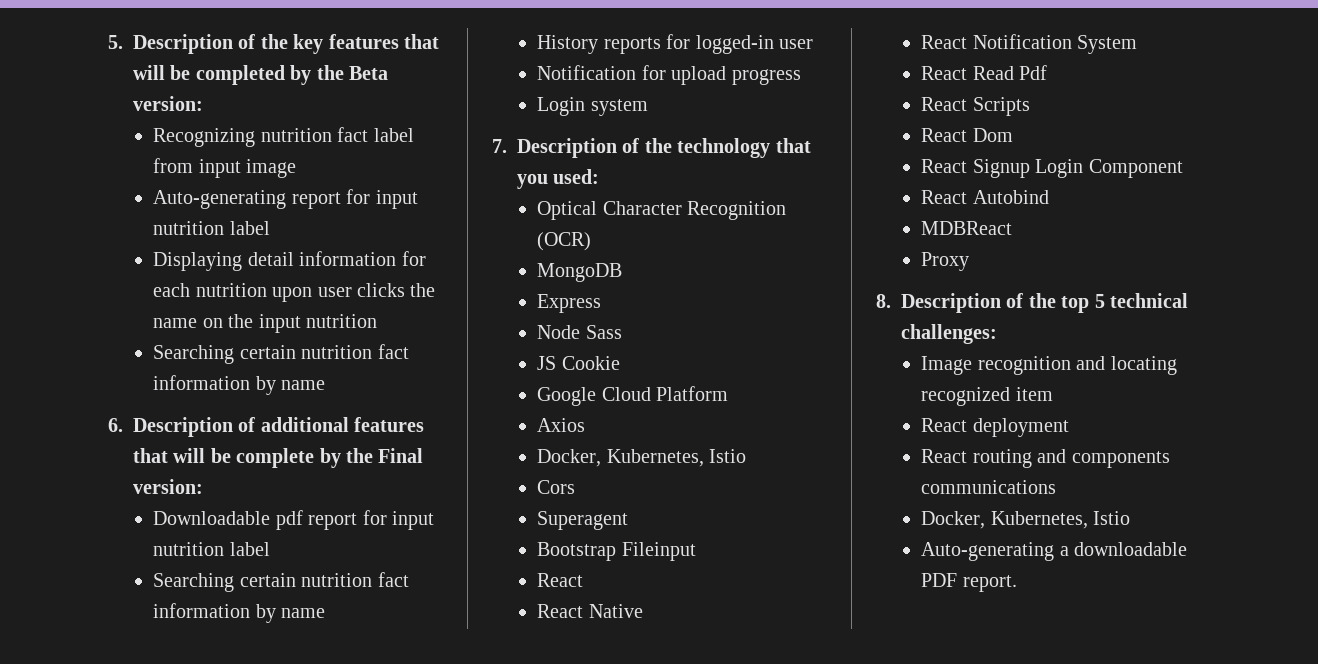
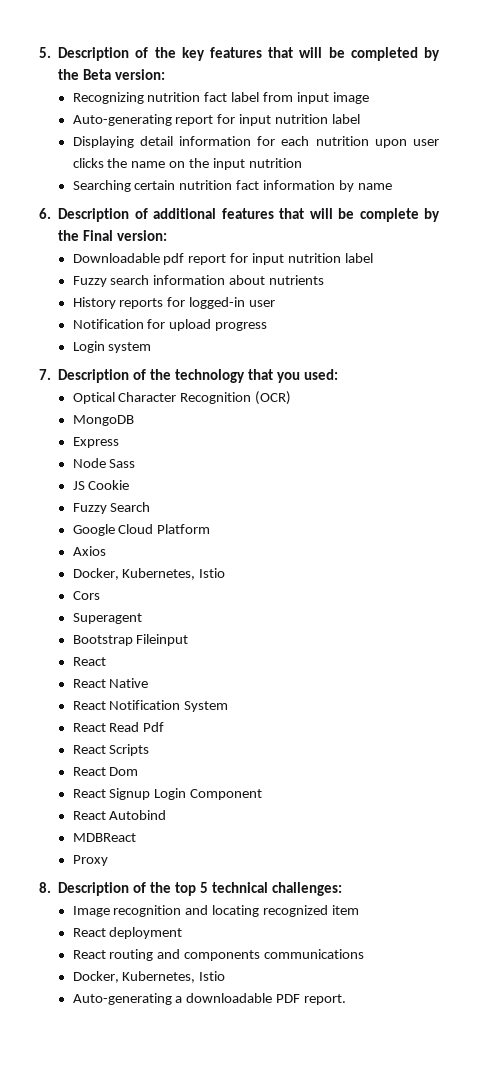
[153,572,409,592] [153,603,326,623] Searching certain nutrition fact information by name -> [72,275,325,287] Fuzzy search information about nutrients
(620, 363) none -> [72,502,151,514] // Fuzzy Search

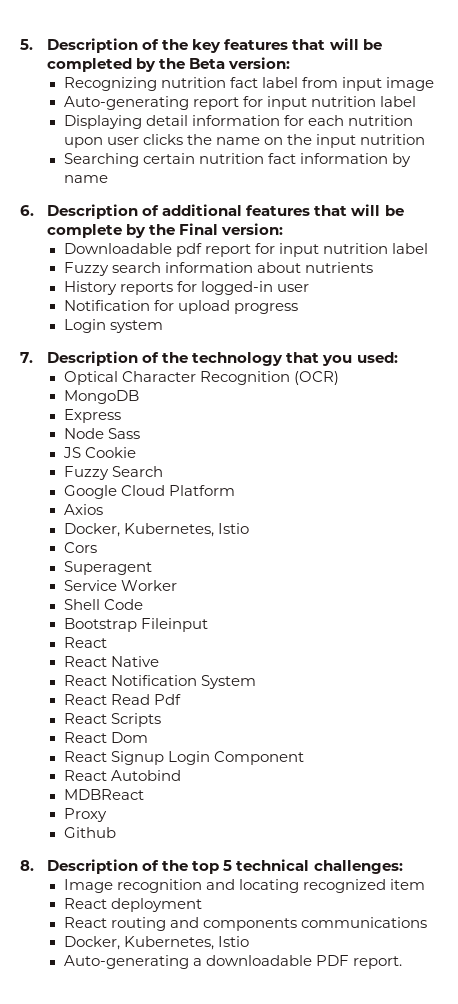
(142, 618) none -> [63,580,177,591] [63,599,143,610] // Service Worker // Shell Code
(108, 860) none -> [63,827,116,838] // Github

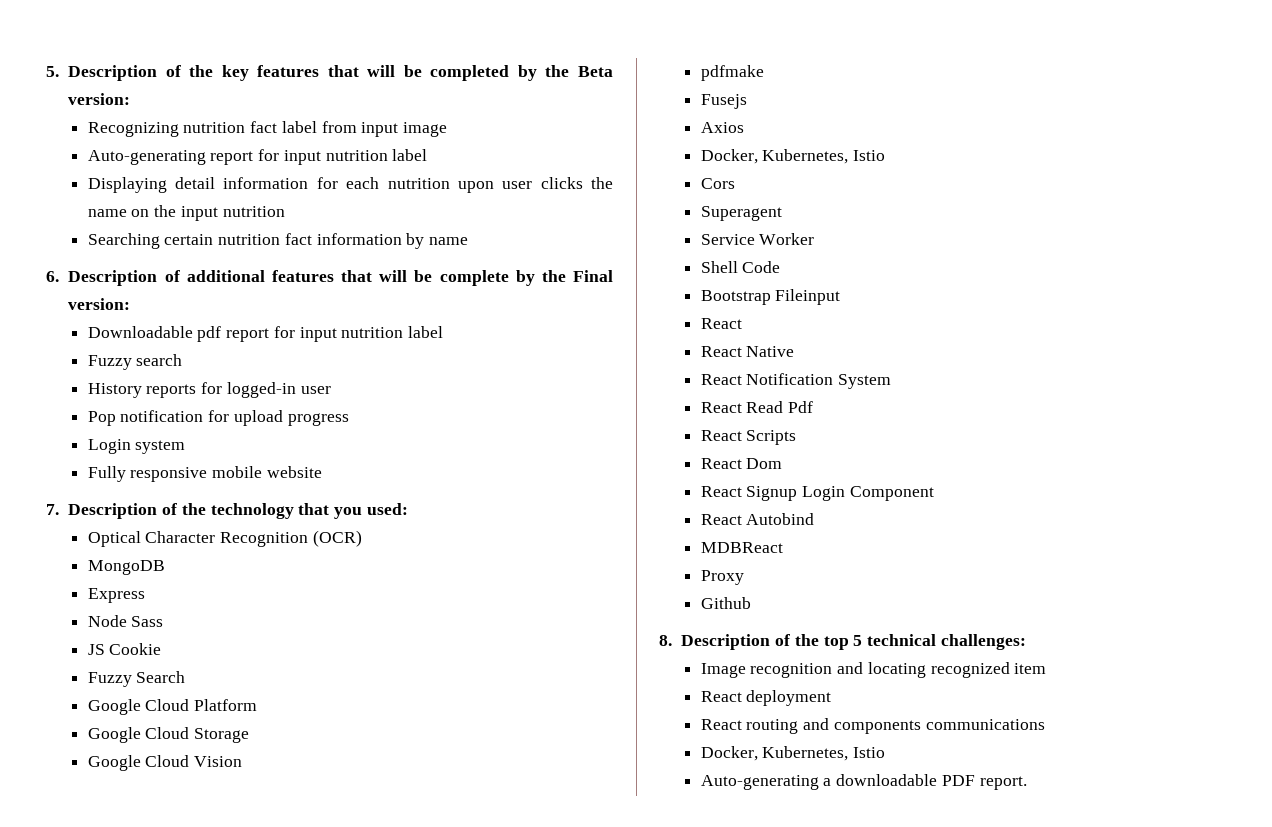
[164,262,373,273] information about nutrients -> (183, 360) none
[63,300,150,311] Notification -> [87,410,204,426] Pop notification
(163, 326) none -> [87,466,322,482] // Fully responsive mobile website
(235, 490) none -> [87,727,250,743] [87,755,243,771] [700,65,764,81] [700,94,747,109] // Google Cloud Storage // Google Cloud Vision // pdfmake // Fusejs

